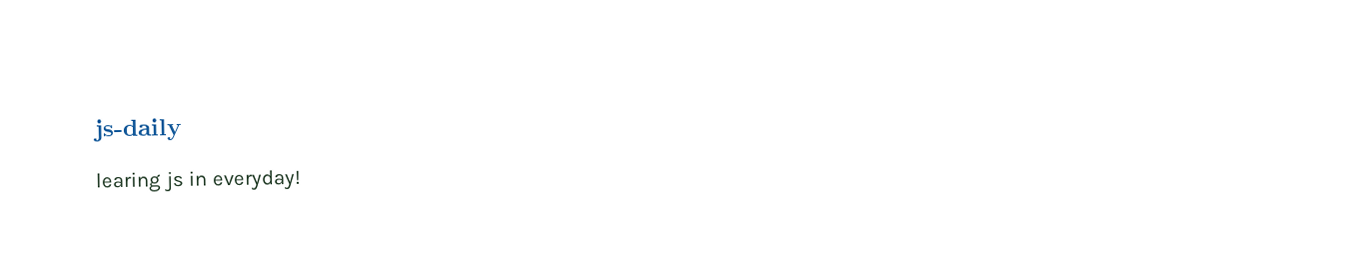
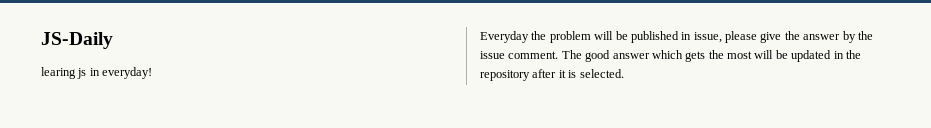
[92,117,183,142] js-daily -> [41,32,113,49] JS-Daily
(301, 180) none -> [480,31,873,43] [480,50,861,62] [480,69,624,81] // Everyday the problem will be published in issue, please give the answer by the issue comment. The good answer which gets the most will be updated in the repository after it is selected.

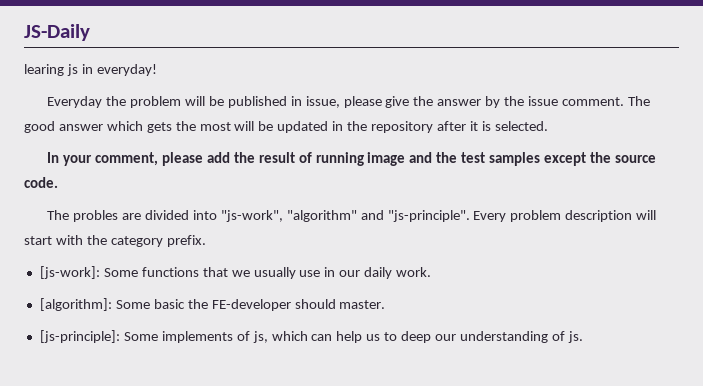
(624, 73) none -> [47,152,656,166] [24,177,58,188] [47,210,657,222] [24,235,206,247] [39,266,432,279] [39,298,386,311] [39,330,583,343] // In your comment, please add the result of running image and the test samples except the source code. // The probles are divided into "js-work", "algorithm" and "js-principle". Every problem description will start with the category prefix. // [js-work]: Some functions that we usually use in our daily work. // [algorithm]: Some basic the FE-developer should master. // [js-principle]: Some implements of js, which can help us to deep our understanding of js.

